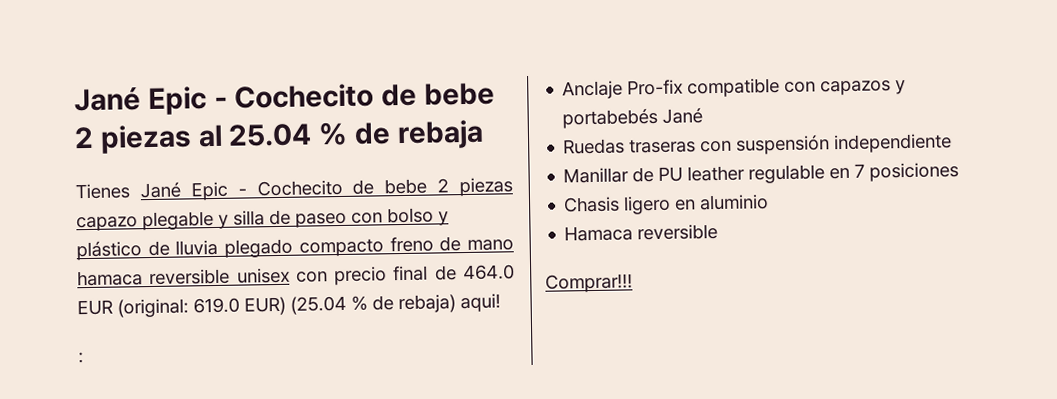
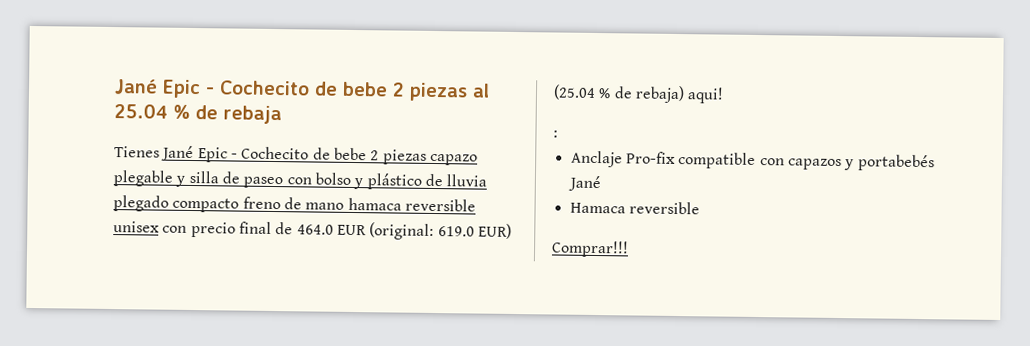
[563,133,953,155] [563,162,960,184] [563,194,770,215] // Ruedas traseras con suspensión independiente // Manillar de PU leather regulable en 7 posiciones // Chasis ligero en aluminio -> (601, 183) none

